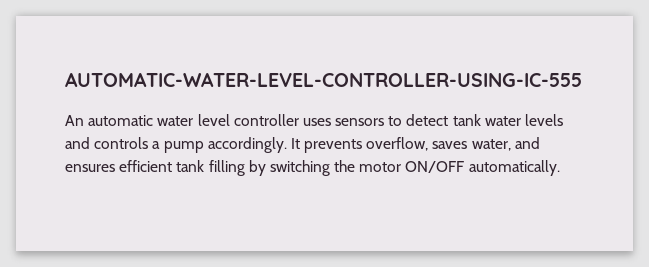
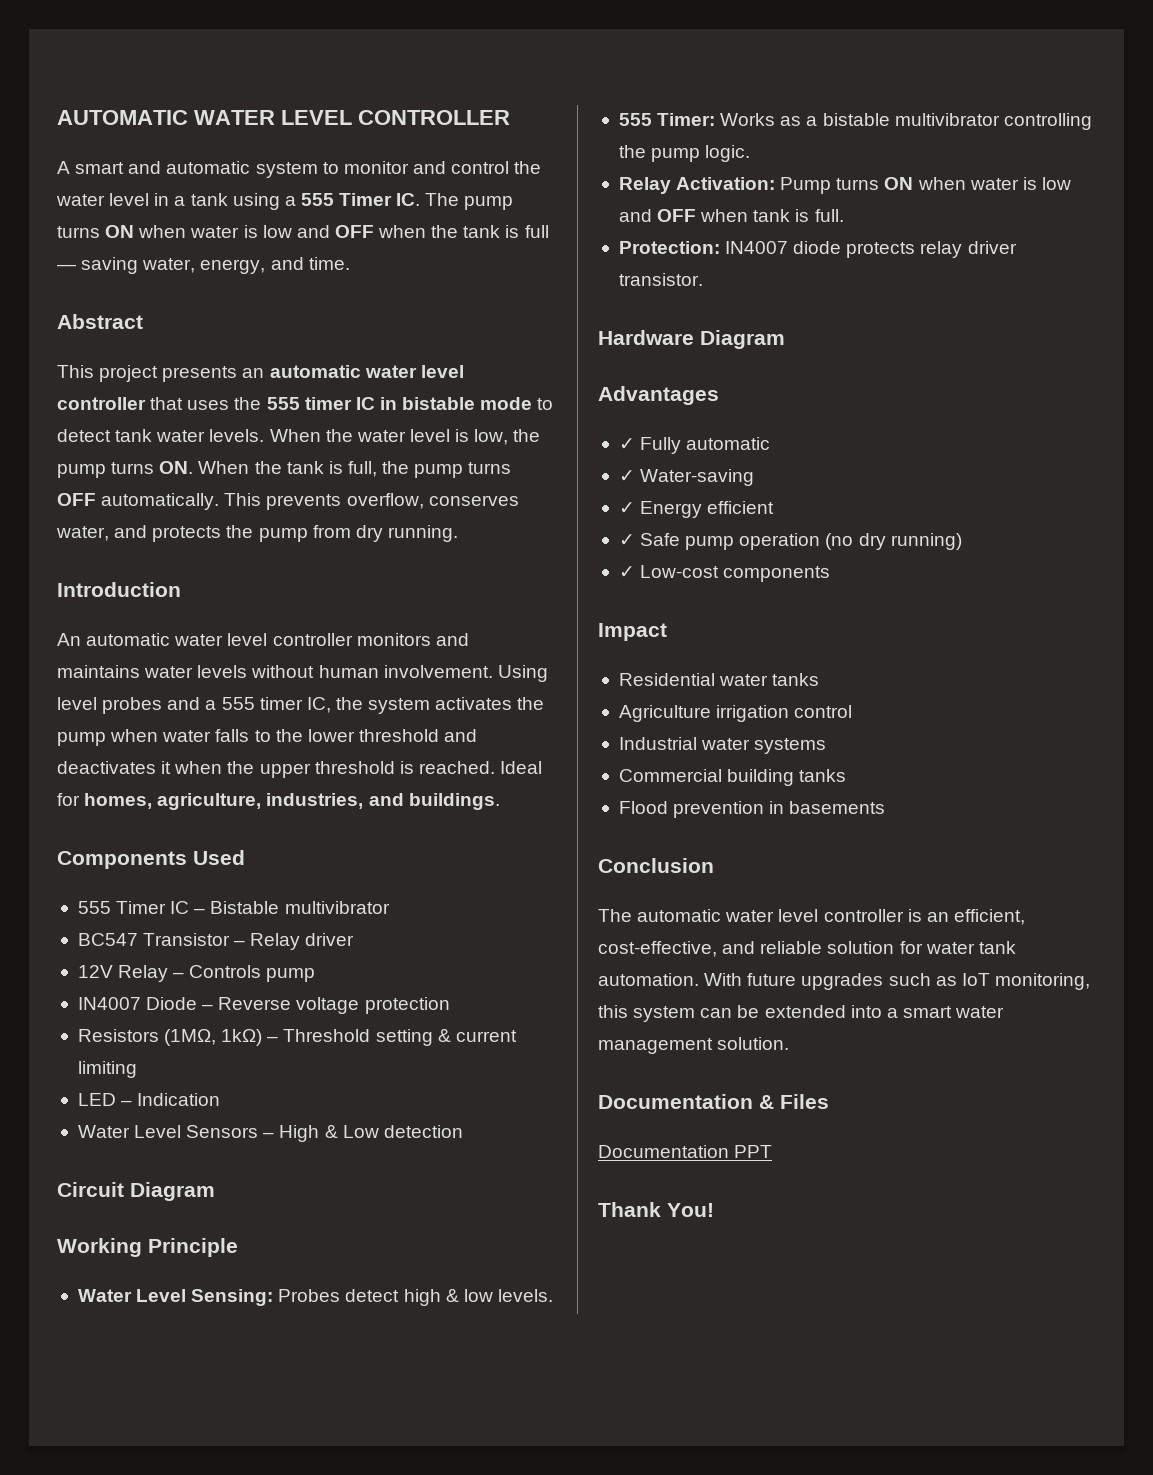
[65,72,582,87] AUTOMATIC-WATER-LEVEL-CONTROLLER-USING-IC-555 -> [57,110,510,125] [57,161,542,178] [56,193,514,210] [57,225,549,238] [57,257,350,274] [57,314,143,329] [57,365,464,382] [57,397,554,410] [57,429,541,445] [57,461,512,478] [57,493,519,510] [56,525,458,542] [57,582,181,597] AUTOMATIC WATER LEVEL CONTROLLER // A smart and automatic system to monitor and control the water level in a tank using a 555 Timer IC. The pump turns ON when water is low and OFF when the tank is full — saving water, energy, and time. // Abstract // This project presents an automatic water level controller that uses the 555 timer IC in bistable mode to detect tank water levels. When the water level is low, the pump turns ON. When the tank is full, the pump turns OFF automatically. This prevents overflow, conserves water, and protects the pump from dry running. // Introduction
[302,114,564,126] [65,137,540,153] [65,160,560,176] uses sensors to detect tank water levels and controls a pump accordingly. It prevents overflow, saves water, and ensures efficient tank filling by switching the motor ON/OFF automatically. -> [356,633,469,646] [57,665,548,682] [57,697,545,714] [57,729,478,746] [57,761,543,778] [57,793,500,810] [57,850,245,869] [77,901,390,914] [77,933,355,950] [77,965,316,982] [77,997,450,1014] [77,1029,517,1046] [77,1061,137,1078] [77,1093,221,1106] [77,1125,463,1142] [57,1182,215,1201] [57,1238,238,1257] [77,1289,553,1306] [618,113,1092,130] [618,145,751,162] [618,177,1071,194] [618,209,844,222] [618,241,1017,258] [618,273,703,286] [598,330,785,349] [598,386,719,405] [618,437,771,454] [618,469,755,486] [618,501,775,518] [618,533,962,550] [618,565,831,582] [598,623,667,641] [618,673,820,686] [618,705,853,722] [618,737,827,754] [618,769,847,786] [618,801,886,818] [598,858,714,873] [598,909,1025,925] [598,941,1016,957] [598,973,1090,990] [598,1005,1005,1022] [598,1037,790,1054] [598,1094,829,1109] [598,1145,773,1158] [598,1202,714,1217] monitors and maintains water levels without human involvement. Using level probes and a 555 timer IC, the system activates the pump when water falls to the lower threshold and deactivates it when the upper threshold is reached. Ideal for homes, agriculture, industries, and buildings. // Components Used // 555 Timer IC – Bistable multivibrator // BC547 Transistor – Relay driver // 12V Relay – Controls pump // IN4007 Diode – Reverse voltage protection // Resistors (1MΩ, 1kΩ) – Threshold setting & current limiting // LED – Indication // Water Level Sensors – High & Low detection // Circuit Diagram // Working Principle // Water Level Sensing: Probes detect high & low levels. // 555 Timer: Works as a bistable multivibrator controlling the pump logic. // Relay Activation: Pump turns ON when water is low and OFF when tank is full. // Protection: IN4007 diode protects relay driver transistor. // Hardware Diagram // Advantages // ✓ Fully automatic // ✓ Water-saving // ✓ Energy efficient // ✓ Safe pump operation (no dry running) // ✓ Low-cost components // Impact // Residential water tanks // Agriculture irrigation control // Industrial water systems // Commercial building tanks // Flood prevention in basements // Conclusion // The automatic water level controller is an efficient, cost-effective, and reliable solution for water tank automation. With future upgrades such as IoT monitoring, this system can be extended into a smart water management solution. // Documentation & Files // Documentation PPT // Thank You!

